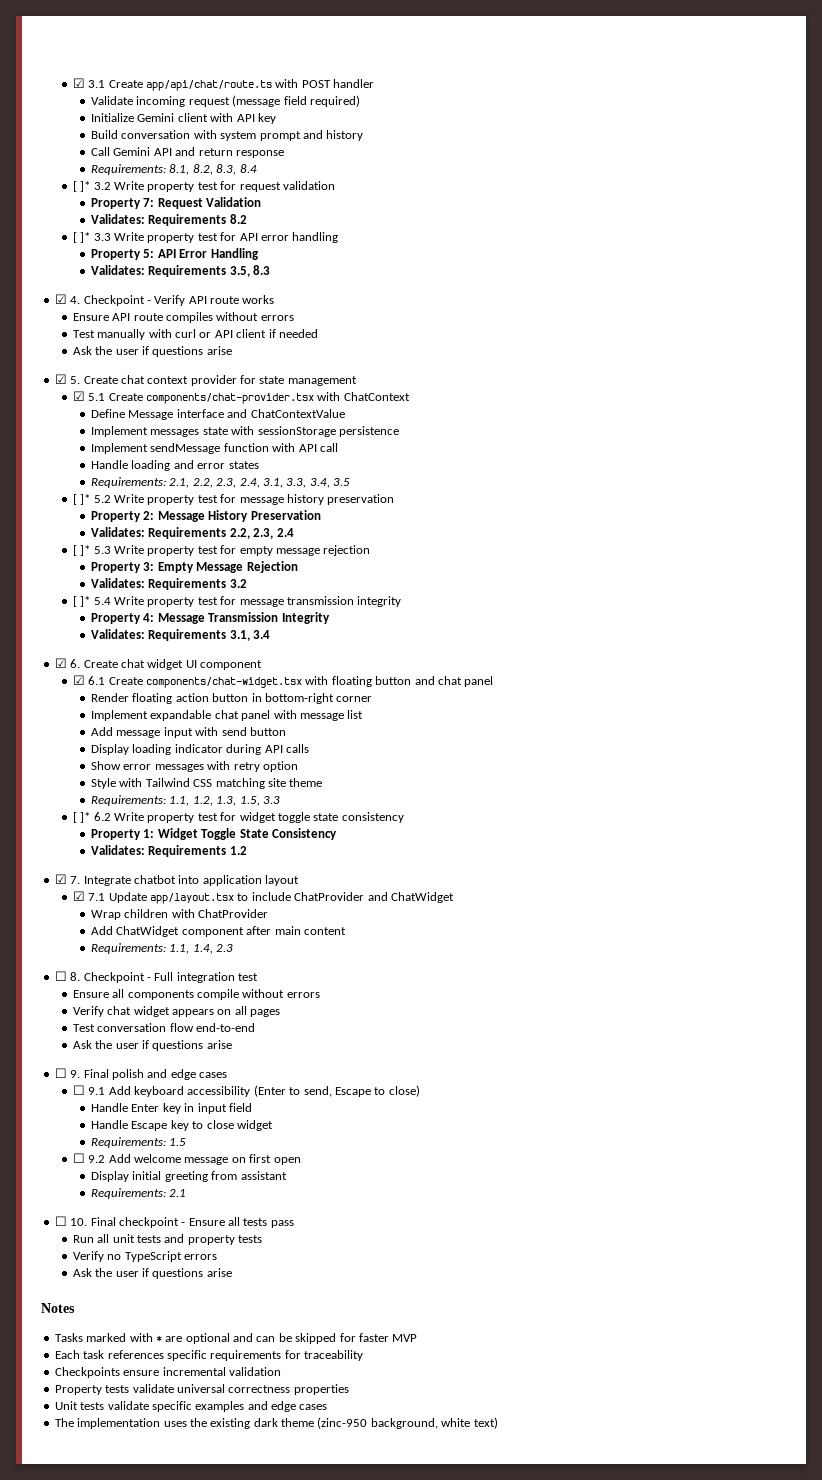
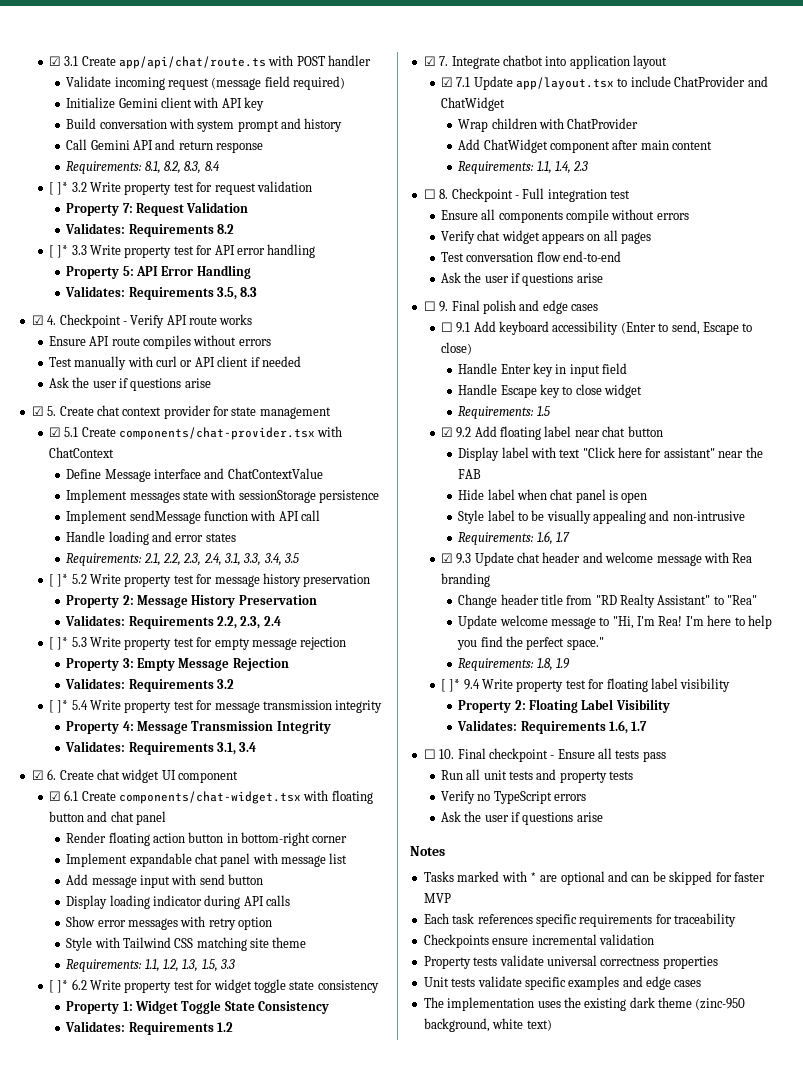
[72,1153,85,1163] ☐ -> [440,427,453,437] ☑
[134,1154,301,1165] [91,1171,287,1182] [91,1188,187,1199] welcome message on first open // Display initial greeting from assistant // Requirements: 2.1 -> [500,426,663,440] [458,447,763,461] [458,469,482,479] [458,489,648,503] [458,510,745,524] [458,531,570,545] [440,552,753,566] [440,573,490,587] [458,594,758,608] [458,615,772,629] [457,636,604,650] [458,658,570,671] [440,678,731,692] [458,699,670,713] [457,720,648,734] floating label near chat button // Display label with text "Click here for assistant" near the FAB // Hide label when chat panel is open // Style label to be visually appealing and non-intrusive // Requirements: 1.6, 1.7 // ☑ 9.3 Update chat header and welcome message with Rea branding // Change header title from "RD Realty Assistant" to "Rea" // Update welcome message to "Hi, I'm Rea! I'm here to help you find the perfect space." // Requirements: 1.8, 1.9 // [ ]* 9.4 Write property test for floating label visibility // Property 2: Floating Label Visibility // Validates: Requirements 1.6, 1.7

